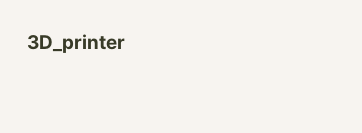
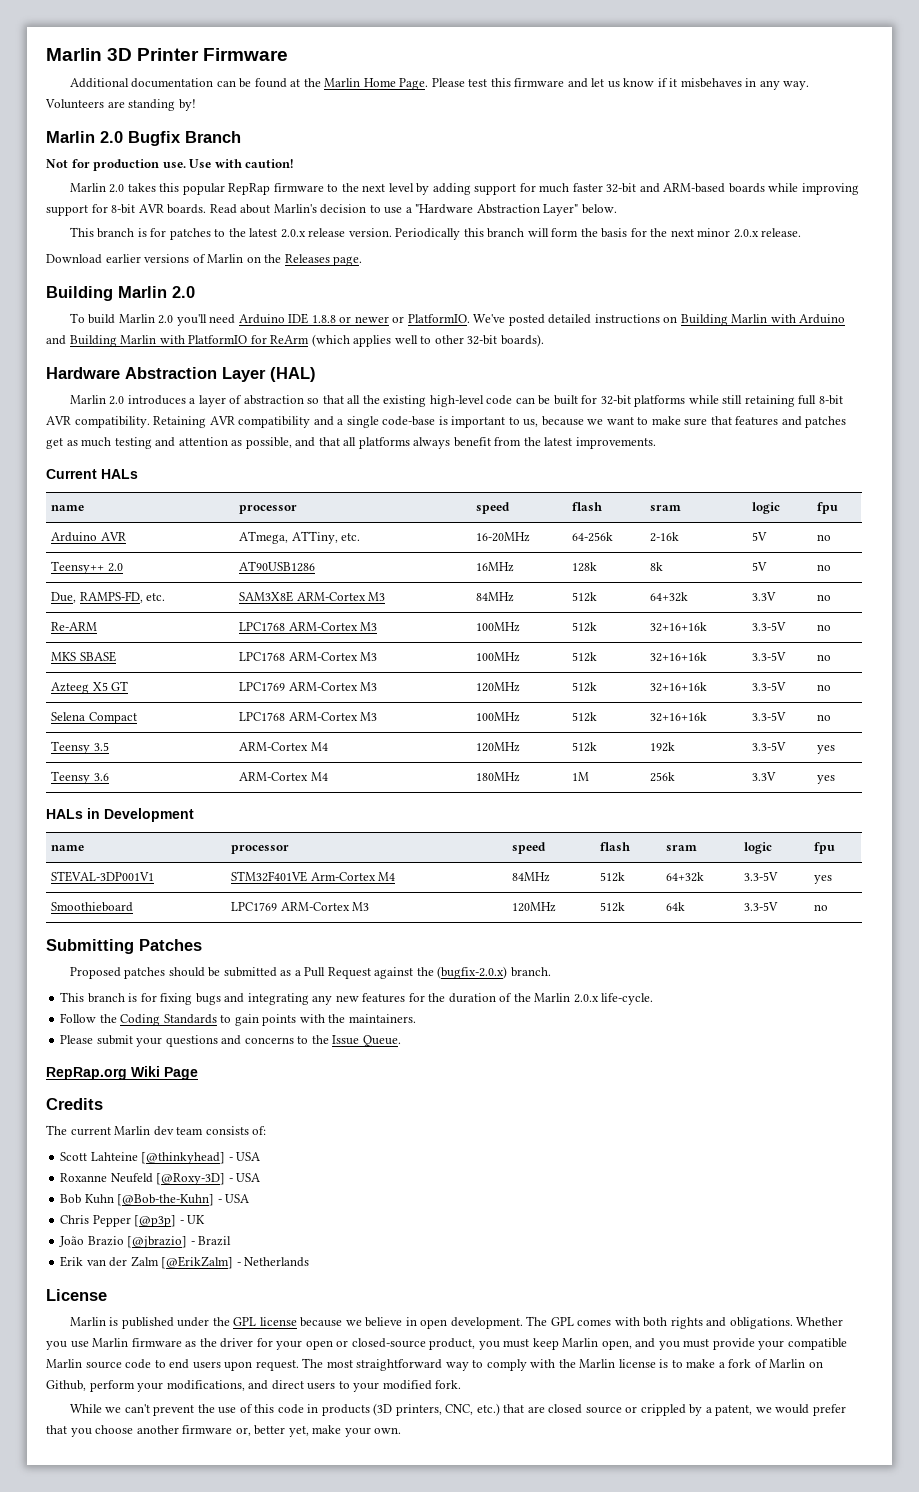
[27,34,125,53] 3D_printer -> [46,48,289,61] [69,78,810,90] [45,99,196,111] [46,131,241,146] [46,159,294,171] [69,183,859,195] [46,204,617,216] [69,227,802,240] [46,254,363,266] [46,286,195,301] [69,313,846,326] [46,334,544,347] [46,367,316,382] [69,395,843,407] [46,416,847,428] [46,437,656,449] [46,469,138,479] [51,505,85,511] [239,505,298,514] [476,502,511,514] [572,502,603,511] [650,505,682,511] [752,502,781,514] [817,502,839,514] [51,532,126,542] [239,531,361,544] [476,532,531,542] [572,532,614,542] [650,532,680,542] [752,532,768,541] [817,534,832,541] [51,561,123,574] [239,561,316,572] [476,562,515,572] [572,562,598,572] [650,562,664,571] [752,562,768,571] [817,564,832,571] [51,591,166,603] [239,591,386,602] [476,592,515,602] [572,592,598,602] [650,592,689,602] [752,592,777,601] [817,594,832,601] [51,622,98,631] [239,622,378,631] [476,622,521,632] [572,622,598,632] [650,622,708,632] [752,622,787,631] [817,624,832,631] [51,651,116,662] [239,652,378,661] [476,652,521,662] [572,652,598,662] [650,652,708,662] [752,652,787,661] [817,654,832,661] [51,681,129,694] [239,682,378,691] [476,682,521,692] [572,682,598,692] [650,682,708,692] [752,682,787,691] [817,684,832,691] [51,712,137,724] [239,712,378,721] [476,712,521,722] [572,712,598,722] [650,712,708,722] [752,712,787,721] [817,714,832,721] [51,741,109,754] [239,742,328,751] [476,742,521,752] [572,742,598,752] [650,742,676,752] [752,742,787,751] [817,745,836,754] [51,771,109,784] [239,772,328,781] [476,772,521,782] [572,772,590,781] [650,772,676,782] [752,772,777,781] [817,775,836,784] [46,808,194,822] [51,845,85,851] [231,845,290,854] [512,842,547,854] [600,842,631,851] [666,845,698,851] [744,842,773,854] [814,842,836,854] [51,871,155,882] [231,871,396,882] [512,872,551,882] [600,872,626,882] [666,872,705,882] [744,872,779,881] [814,875,833,884] [51,902,134,912] [231,902,370,911] [512,902,557,912] [600,902,626,912] [666,902,686,911] [744,902,779,911] [814,904,829,911] [46,939,202,954] [69,966,551,979] [60,992,654,1005] [60,1013,416,1026] [60,1035,401,1047] [46,1066,198,1080] [46,1098,103,1110] [46,1125,267,1136] [60,1152,261,1164] [60,1173,261,1185] [60,1194,250,1206] [60,1215,206,1227] [59,1236,232,1248] [60,1256,310,1269] [46,1289,107,1301] [69,1316,844,1329] [46,1338,847,1350] [46,1358,823,1371] [46,1380,462,1392] [69,1403,846,1416] [46,1425,402,1437] Marlin 3D Printer Firmware // Additional documentation can be found at the Marlin Home Page. Please test this firmware and let us know if it misbehaves in any way. Volunteers are standing by! // Marlin 2.0 Bugfix Branch // Not for production use. Use with caution! // Marlin 2.0 takes this popular RepRap firmware to the next level by adding support for much faster 32-bit and ARM-based boards while improving support for 8-bit AVR boards. Read about Marlin's decision to use a "Hardware Abstraction Layer" below. // This branch is for patches to the latest 2.0.x release version. Periodically this branch will form the basis for the next minor 2.0.x release. // Download earlier versions of Marlin on the Releases page. // Building Marlin 2.0 // To build Marlin 2.0 you'll need Arduino IDE 1.8.8 or newer or PlatformIO. We've posted detailed instructions on Building Marlin with Arduino and Building Marlin with PlatformIO for ReArm (which applies well to other 32-bit boards). // Hardware Abstraction Layer (HAL) // Marlin 2.0 introduces a layer of abstraction so that all the existing high-level code can be built for 32-bit platforms while still retaining full 8-bit AVR compatibility. Retaining AVR compatibility and a single code-base is important to us, because we want to make sure that features and patches get as much testing and attention as possible, and that all platforms always benefit from the latest improvements. // Current HALs // name | processor | speed | flash | sram | logic | fpu // Arduino AVR | ATmega, ATTiny, etc. | 16-20MHz | 64-256k | 2-16k | 5V | no // Teensy++ 2.0 | AT90USB1286 | 16MHz | 128k | 8k | 5V | no // Due, RAMPS-FD, etc. | SAM3X8E ARM-Cortex M3 | 84MHz | 512k | 64+32k | 3.3V | no // Re-ARM | LPC1768 ARM-Cortex M3 | 100MHz | 512k | 32+16+16k | 3.3-5V | no // MKS SBASE | LPC1768 ARM-Cortex M3 | 100MHz | 512k | 32+16+16k | 3.3-5V | no // Azteeg X5 GT | LPC1769 ARM-Cortex M3 | 120MHz | 512k | 32+16+16k | 3.3-5V | no // Selena Compact | LPC1768 ARM-Cortex M3 | 100MHz | 512k | 32+16+16k | 3.3-5V | no // Teensy 3.5 | ARM-Cortex M4 | 120MHz | 512k | 192k | 3.3-5V | yes // Teensy 3.6 | ARM-Cortex M4 | 180MHz | 1M | 256k | 3.3V | yes // HALs in Development // name | processor | speed | flash | sram | logic | fpu // STEVAL-3DP001V1 | STM32F401VE Arm-Cortex M4 | 84MHz | 512k | 64+32k | 3.3-5V | yes // Smoothieboard | LPC1769 ARM-Cortex M3 | 120MHz | 512k | 64k | 3.3-5V | no // Submitting Patches // Proposed patches should be submitted as a Pull Request against the (bugfix-2.0.x) branch. // This branch is for fixing bugs and integrating any new features for the duration of the Marlin 2.0.x life-cycle. // Follow the Coding Standards to gain points with the maintainers. // Please submit your questions and concerns to the Issue Queue. // RepRap.org Wiki Page // Credits // The current Marlin dev team consists of: // Scott Lahteine [@thinkyhead] - USA // Roxanne Neufeld [@Roxy-3D] - USA // Bob Kuhn [@Bob-the-Kuhn] - USA // Chris Pepper [@p3p] - UK // João Brazio [@jbrazio] - Brazil // Erik van der Zalm [@ErikZalm] - Netherlands // License // Marlin is published under the GPL license because we believe in open development. The GPL comes with both rights and obligations. Whether you use Marlin firmware as the driver for your open or closed-source product, you must keep Marlin open, and you must provide your compatible Marlin source code to end users upon request. The most straightforward way to comply with the Marlin license is to make a fork of Marlin on Github, perform your modifications, and direct users to your modified fork. // While we can't prevent the use of this code in products (3D printers, CNC, etc.) that are closed source or crippled by a patent, we would prefer that you choose another firmware or, better yet, make your own.

